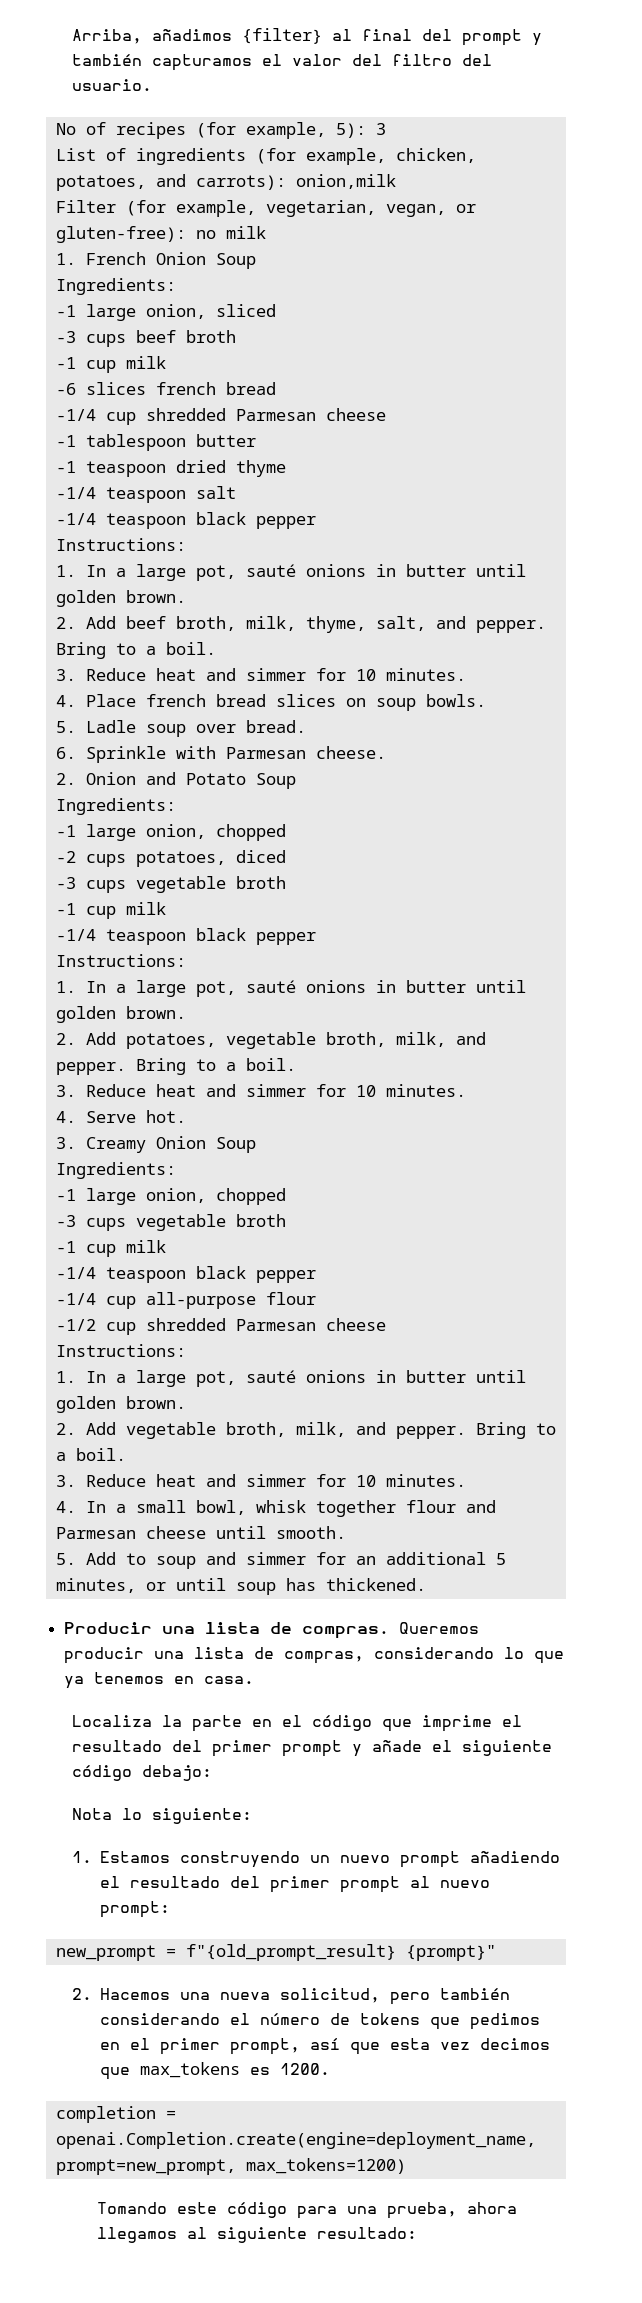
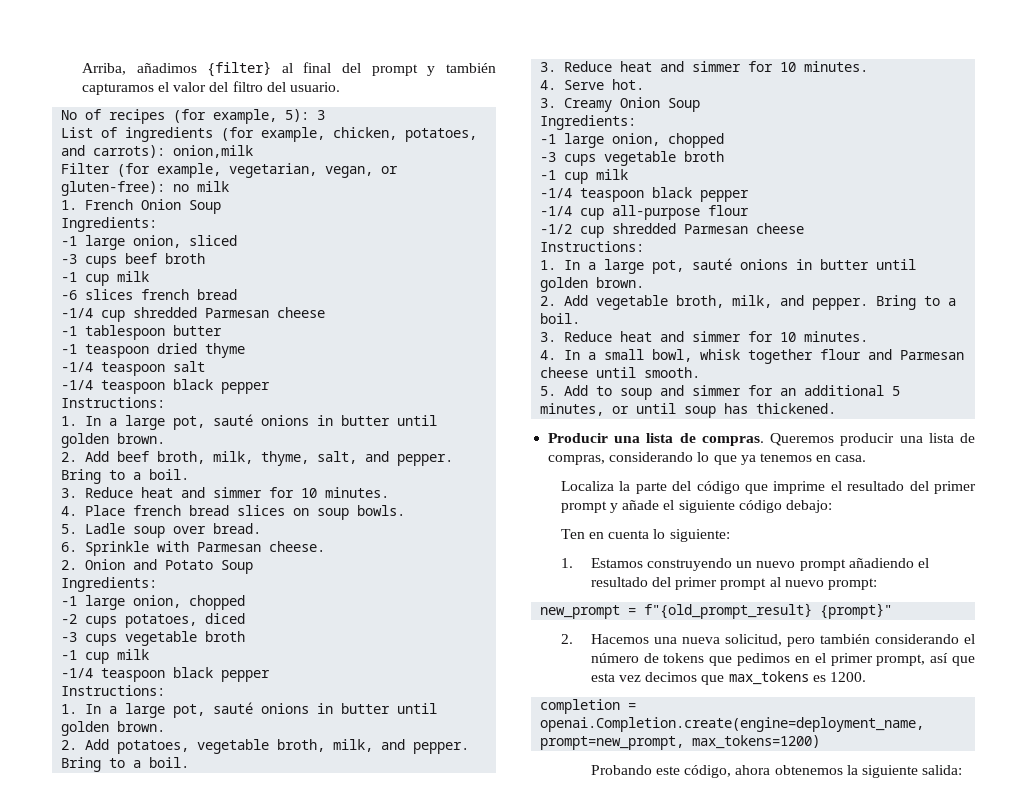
[251,1715,302,1727] en el -> [672,481,692,491] del
[71,1808,112,1820] Nota -> [560,529,650,539] Ten en cuenta
[97,2202,518,2219] [97,2227,418,2243] Tomando este código para una prueba, ahora llegamos al siguiente resultado: -> [590,765,963,778] Probando este código, ahora obtenemos la siguiente salida:

